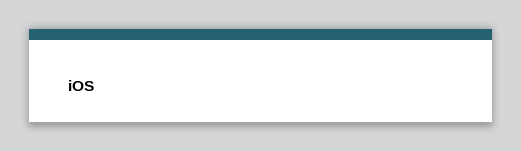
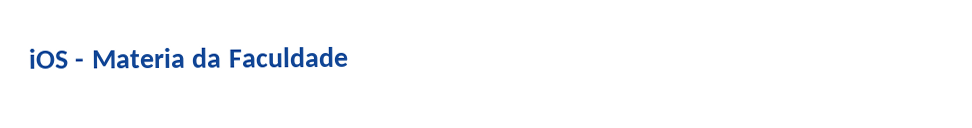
(94, 85) none -> [74,46,349,69] - Materia da Faculdade

